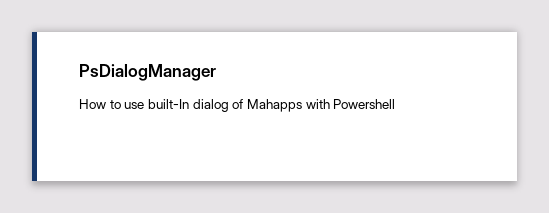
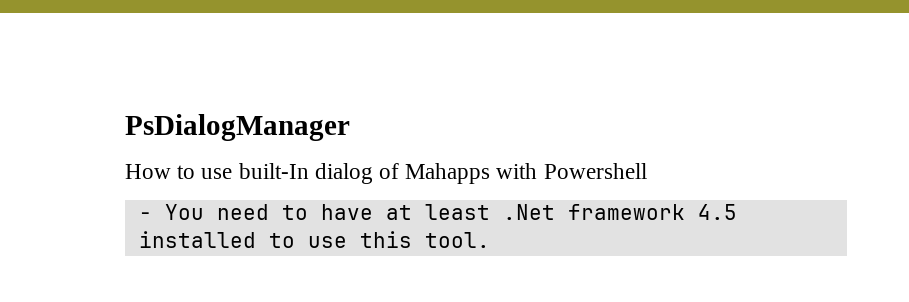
(396, 104) none -> [138,204,737,220] [138,231,490,248] // - You need to have at least .Net framework 4.5 installed to use this tool.

